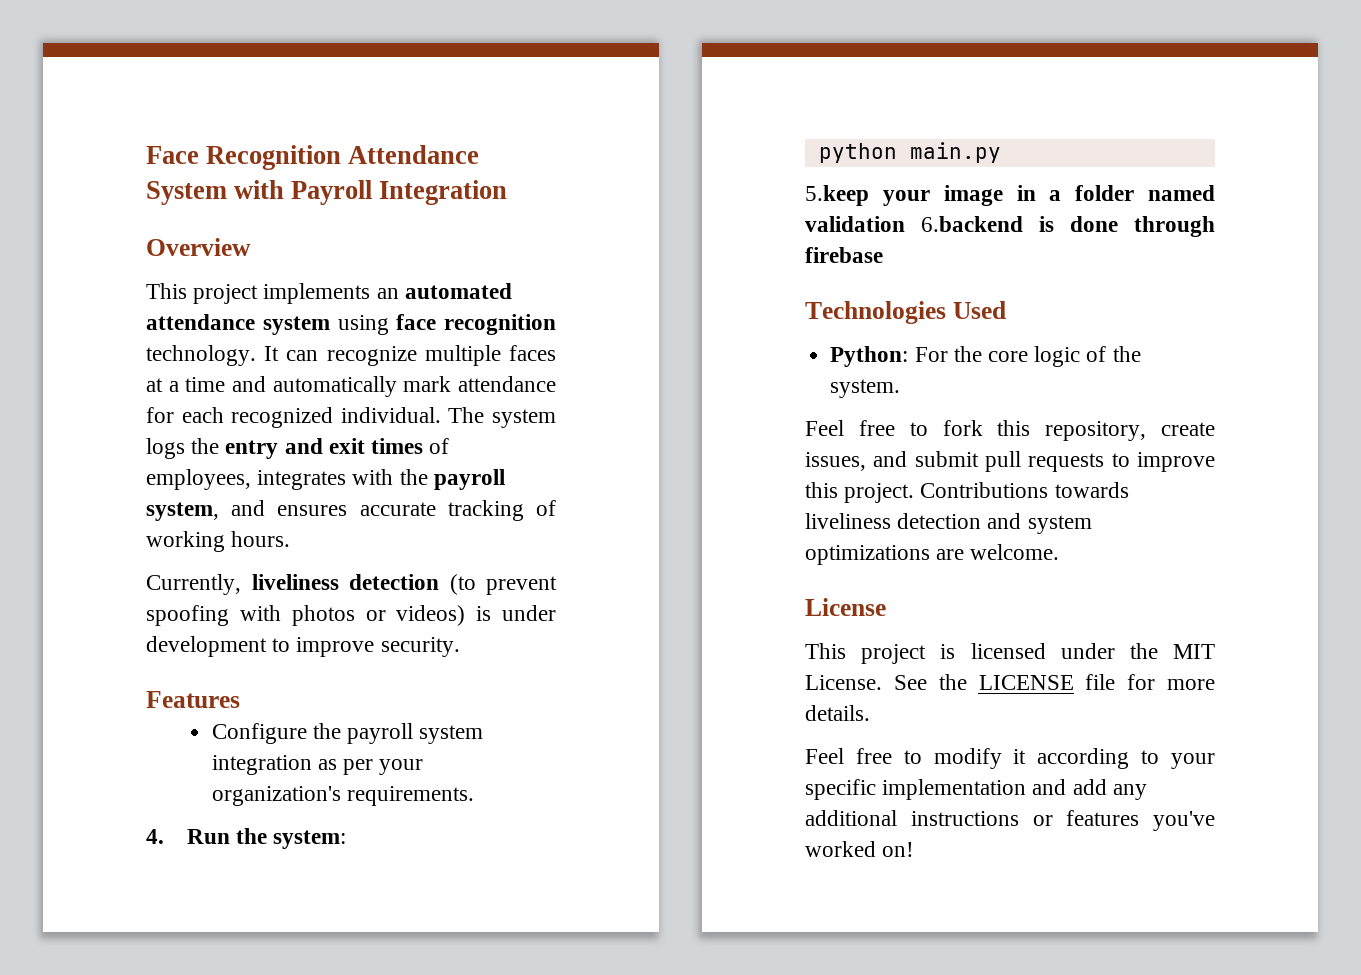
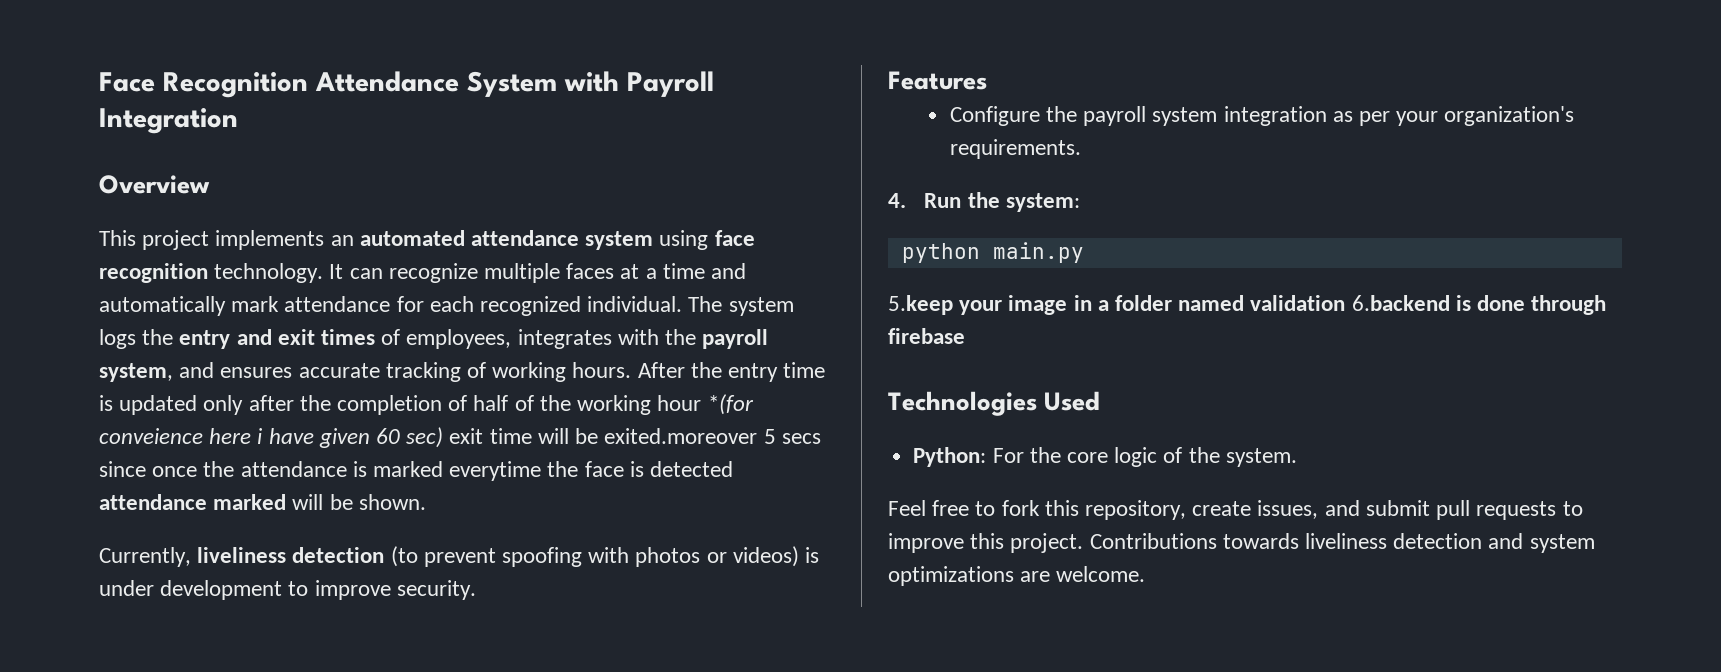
(291, 539) none -> [637,362,826,382] [99,394,754,415] [99,427,821,448] [99,461,734,481] [99,494,426,510] After the entry time is updated only after the completion of half of the working hour *(for conveience here i have given 60 sec) exit time will be exited.moreover 5 secs since once the attendance is marked everytime the face is detected attendance marked will be shown.
[805,598,886,616] [805,643,1215,664] [805,674,1215,690] [805,705,870,721] [805,748,1215,769] [805,779,1147,800] [805,810,1215,831] [805,841,915,857] // License // This project is licensed under the MIT License. See the LICENSE file for more details. // Feel free to modify it according to your specific implementation and add any additional instructions or features you've worked on! -> (1146, 574) none

